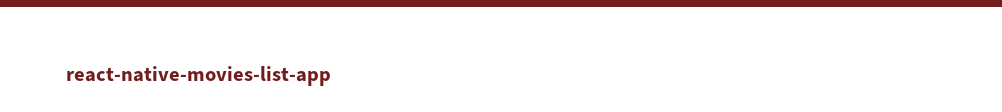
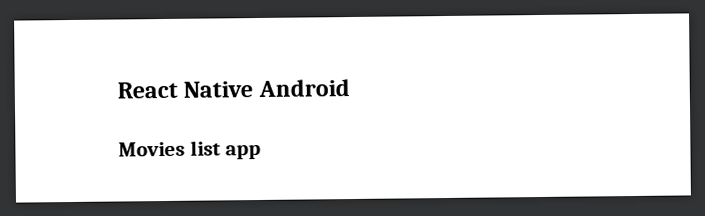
[66,66,331,86] react-native-movies-list-app -> [117,79,350,99] [118,140,262,160] React Native Android // Movies list app

